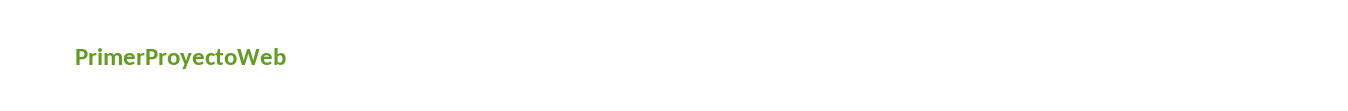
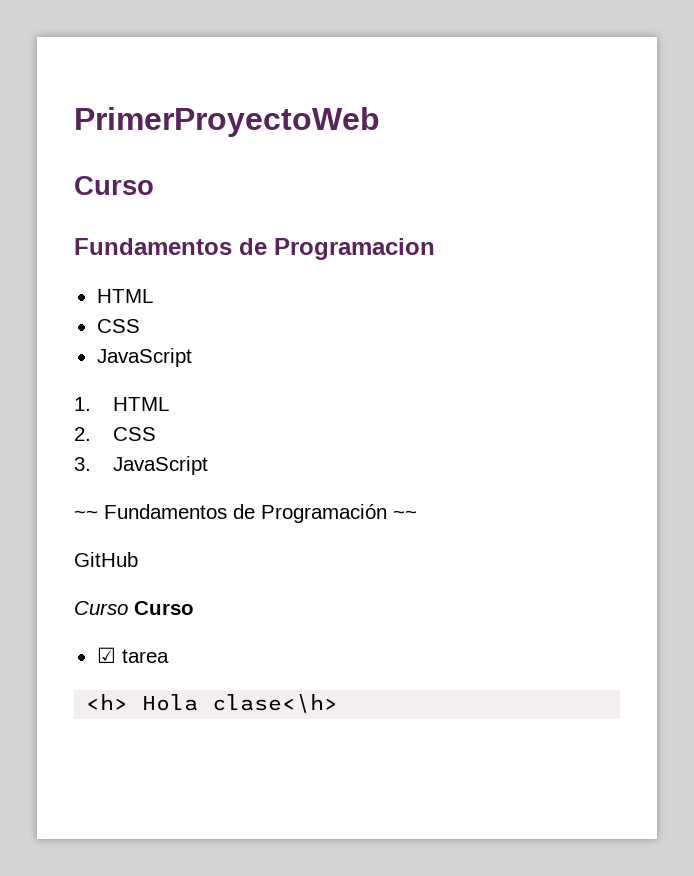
(286, 58) none -> [74,176,154,195] [74,238,435,260] [96,289,153,303] [96,319,140,333] [96,348,192,367] [74,397,169,411] [74,427,156,441] [74,456,208,475] [74,504,417,523] [74,552,138,567] [74,601,194,615] [96,647,169,663] [86,694,339,713] // Curso // Fundamentos de Programacion // HTML // CSS // JavaScript // 1. HTML // 2. CSS // 3. JavaScript // ~~ Fundamentos de Programación ~~ // GitHub // Curso Curso // ☑ tarea // <h> Hola clase<\h>

